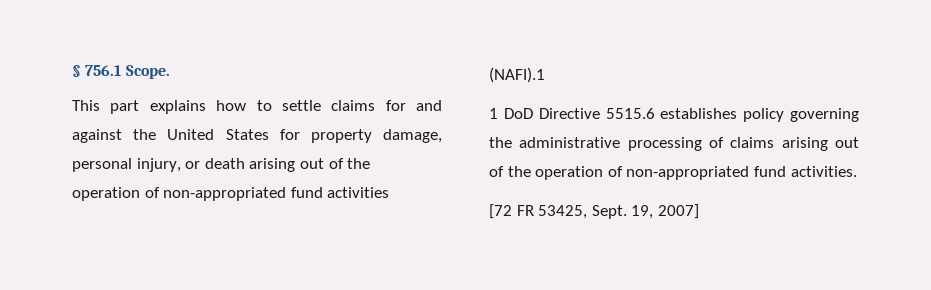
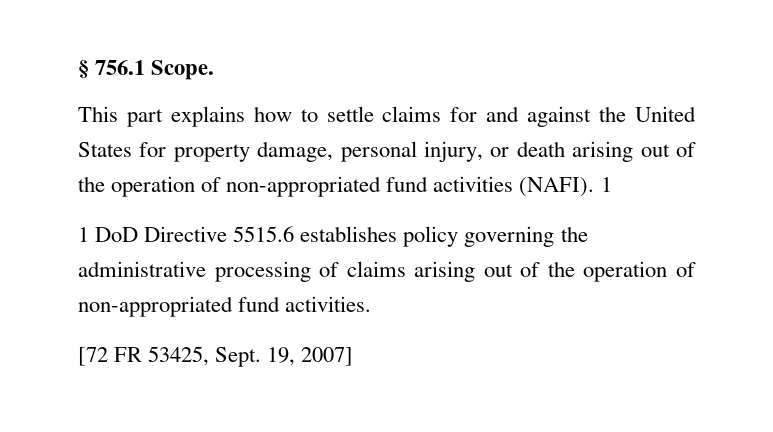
[489,67,545,83] (NAFI).1 -> [519,177,612,197] (NAFI). 1

